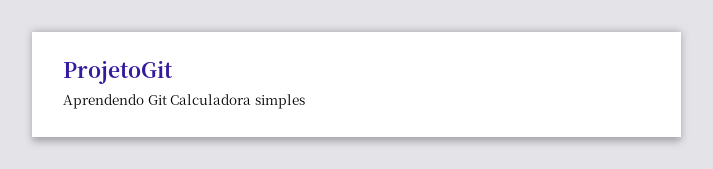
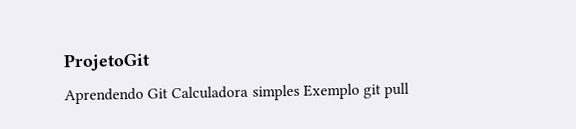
(305, 101) none -> [302,82,410,100] Exemplo git pull

